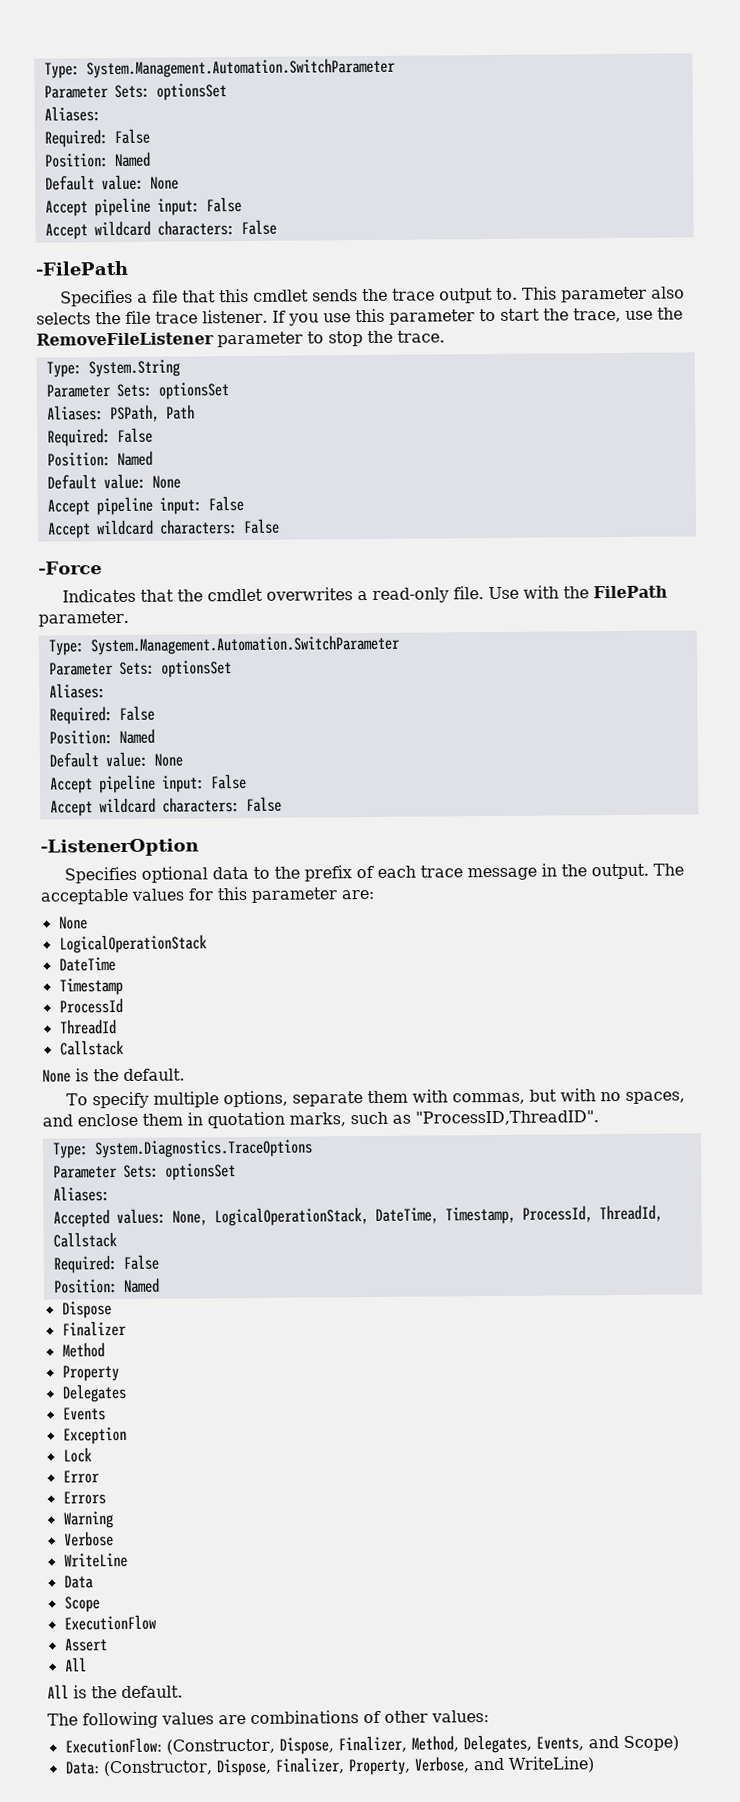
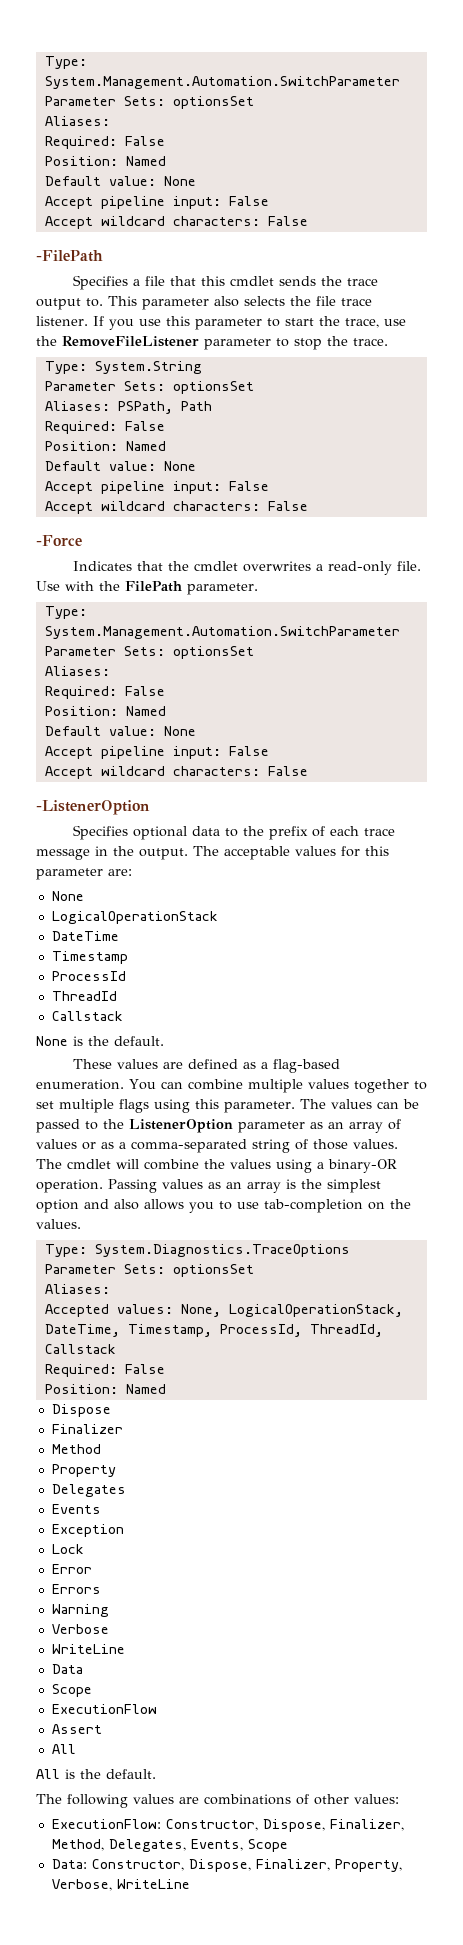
[66,1088,686,1109] [42,1110,599,1129] To specify multiple options, separate them with commas, but with no spaces, and enclose them in quotation marks, such as "ProcessID,ThreadID". -> [73,1059,341,1073] [36,1079,427,1093] [36,1099,419,1113] [36,1119,401,1133] [36,1139,398,1153] [36,1159,397,1173] [36,1179,381,1193] [36,1199,411,1213] [36,1219,81,1229] These values are defined as a flag-based enumeration. You can combine multiple values together to set multiple flags using this parameter. The values can be passed to the ListenerOption parameter as an array of values or as a comma-separated string of those values. The cmdlet will combine the values using a binary-OR operation. Passing values as an array is the simplest option and also allows you to use tab-completion on the values.
[165,1738,275,1755] (Constructor, -> [165,1819,258,1831] Constructor,
[587,1735,679,1751] and Scope) -> [247,1839,288,1852] Scope
[102,1760,213,1777] (Constructor, -> [91,1859,184,1871] Constructor,
[472,1756,595,1773] and WriteLine) -> [116,1879,190,1889] WriteLine

